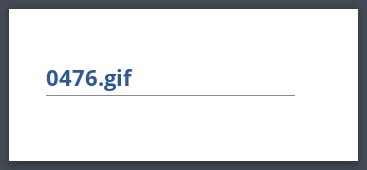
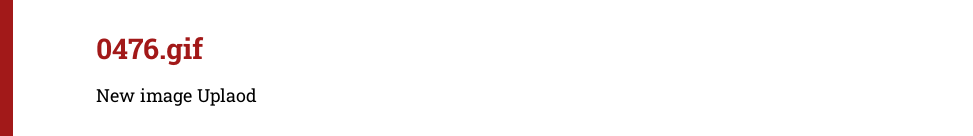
(133, 80) none -> [96,88,257,106] // New image Uplaod

